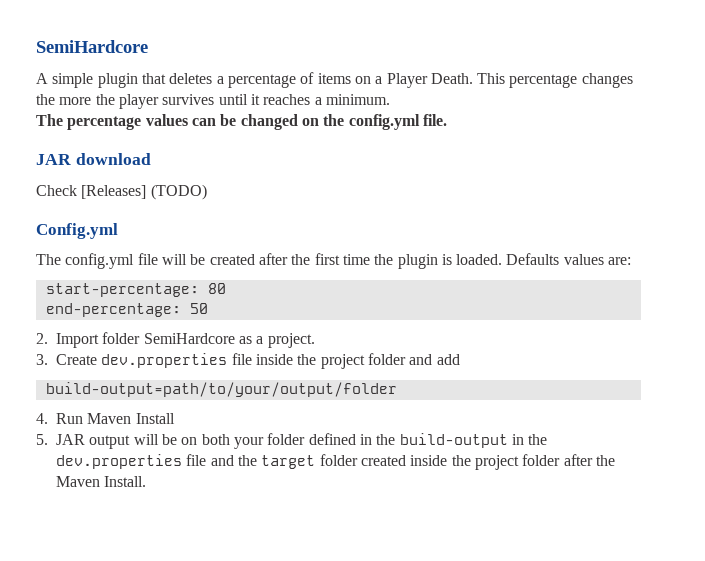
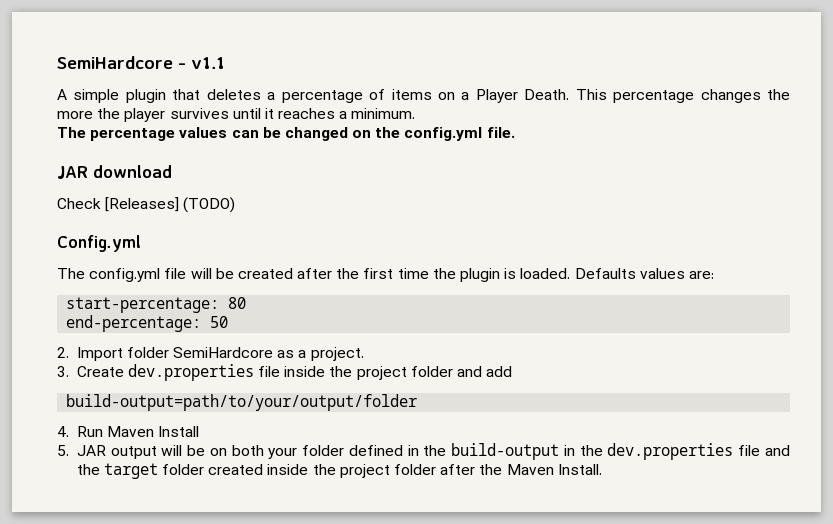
[36,40,148,53] SemiHardcore -> [57,56,225,69] SemiHardcore - v1.1

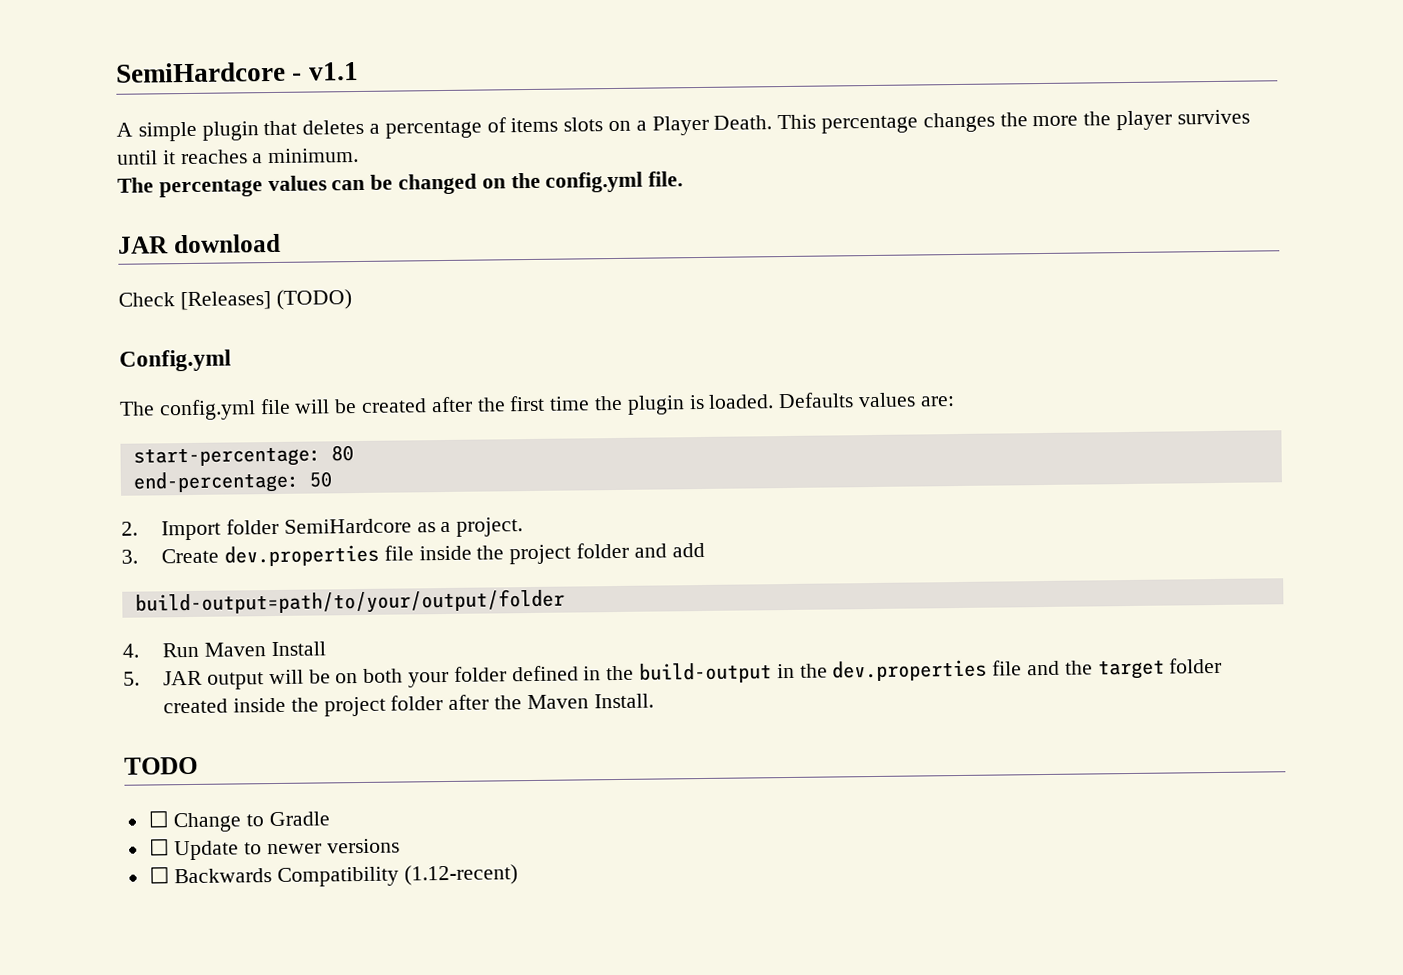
(432, 94) none -> [563,117,604,132] slots
(602, 469) none -> [124,756,198,775] [147,810,331,833] [148,838,400,861] [148,864,519,887] // TODO // ☐ Change to Gradle // ☐ Update to newer versions // ☐ Backwards Compatibility (1.12-recent)

